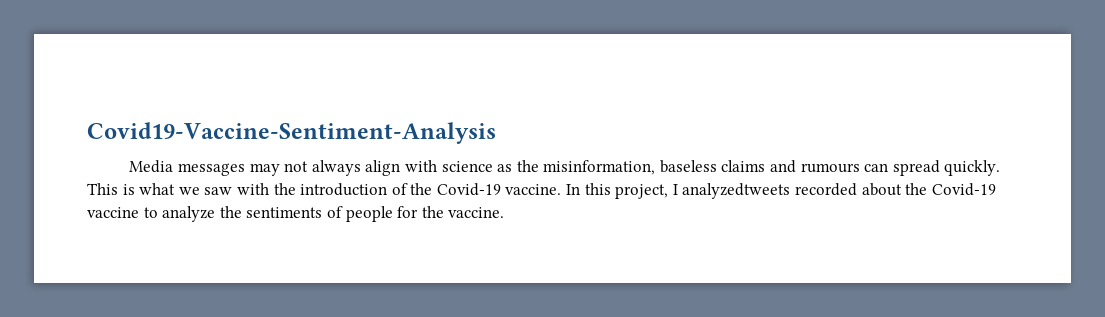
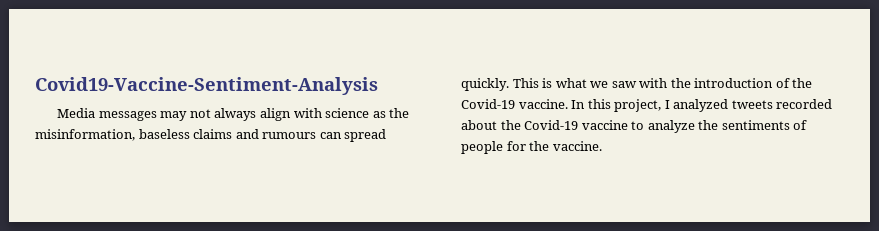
[682,183,791,199] analyzedtweets -> [673,99,773,112] analyzed tweets

